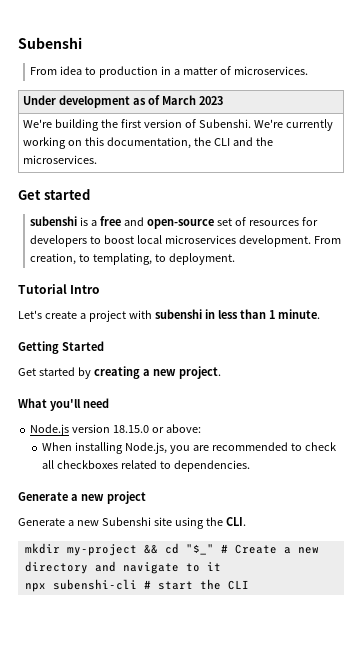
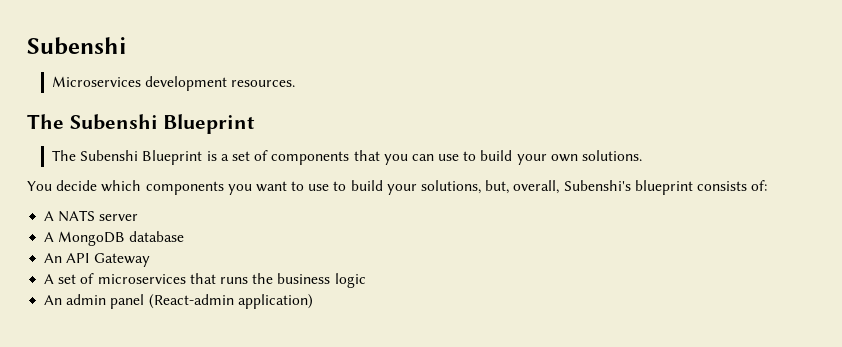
[30,66,309,78] [23,95,224,108] [23,119,333,131] [23,137,273,149] [23,155,98,164] [18,189,90,200] [30,216,318,229] [30,235,342,247] [30,253,236,265] [18,284,101,294] [18,309,320,322] [18,341,104,354] [18,366,221,379] [18,398,109,411] [30,424,201,436] [42,442,337,454] [42,460,251,472] [18,491,146,504] [18,517,246,529] [24,543,319,556] [24,561,221,574] [24,579,249,592] From idea to production in a matter of microservices. // Under development as of March 2023 // We're building the first version of Subenshi. We're currently working on this documentation, the CLI and the microservices. // Get started // subenshi is a free and open-source set of resources for developers to boost local microservices development. From creation, to templating, to deployment. // Tutorial Intro // Let's create a project with subenshi in less than 1 minute. // Getting Started // Get started by creating a new project. // What you'll need // Node.js version 18.15.0 or above: // When installing Node.js, you are recommended to check all checkboxes related to dependencies. // Generate a new project // Generate a new Subenshi site using the CLI. // mkdir my-project && cd "$_" # Create a new directory and navigate to it // npx subenshi-cli # start the CLI -> [52,76,296,91] [27,114,256,134] [52,150,642,165] [27,180,768,195] [44,210,139,222] [44,231,185,246] [44,253,151,267] [44,273,366,288] [44,294,313,309] Microservices development resources. // The Subenshi Blueprint // The Subenshi Blueprint is a set of components that you can use to build your own solutions. // You decide which components you want to use to build your solutions, but, overall, Subenshi's blueprint consists of: // A NATS server // A MongoDB database // An API Gateway // A set of microservices that runs the business logic // An admin panel (React-admin application)

